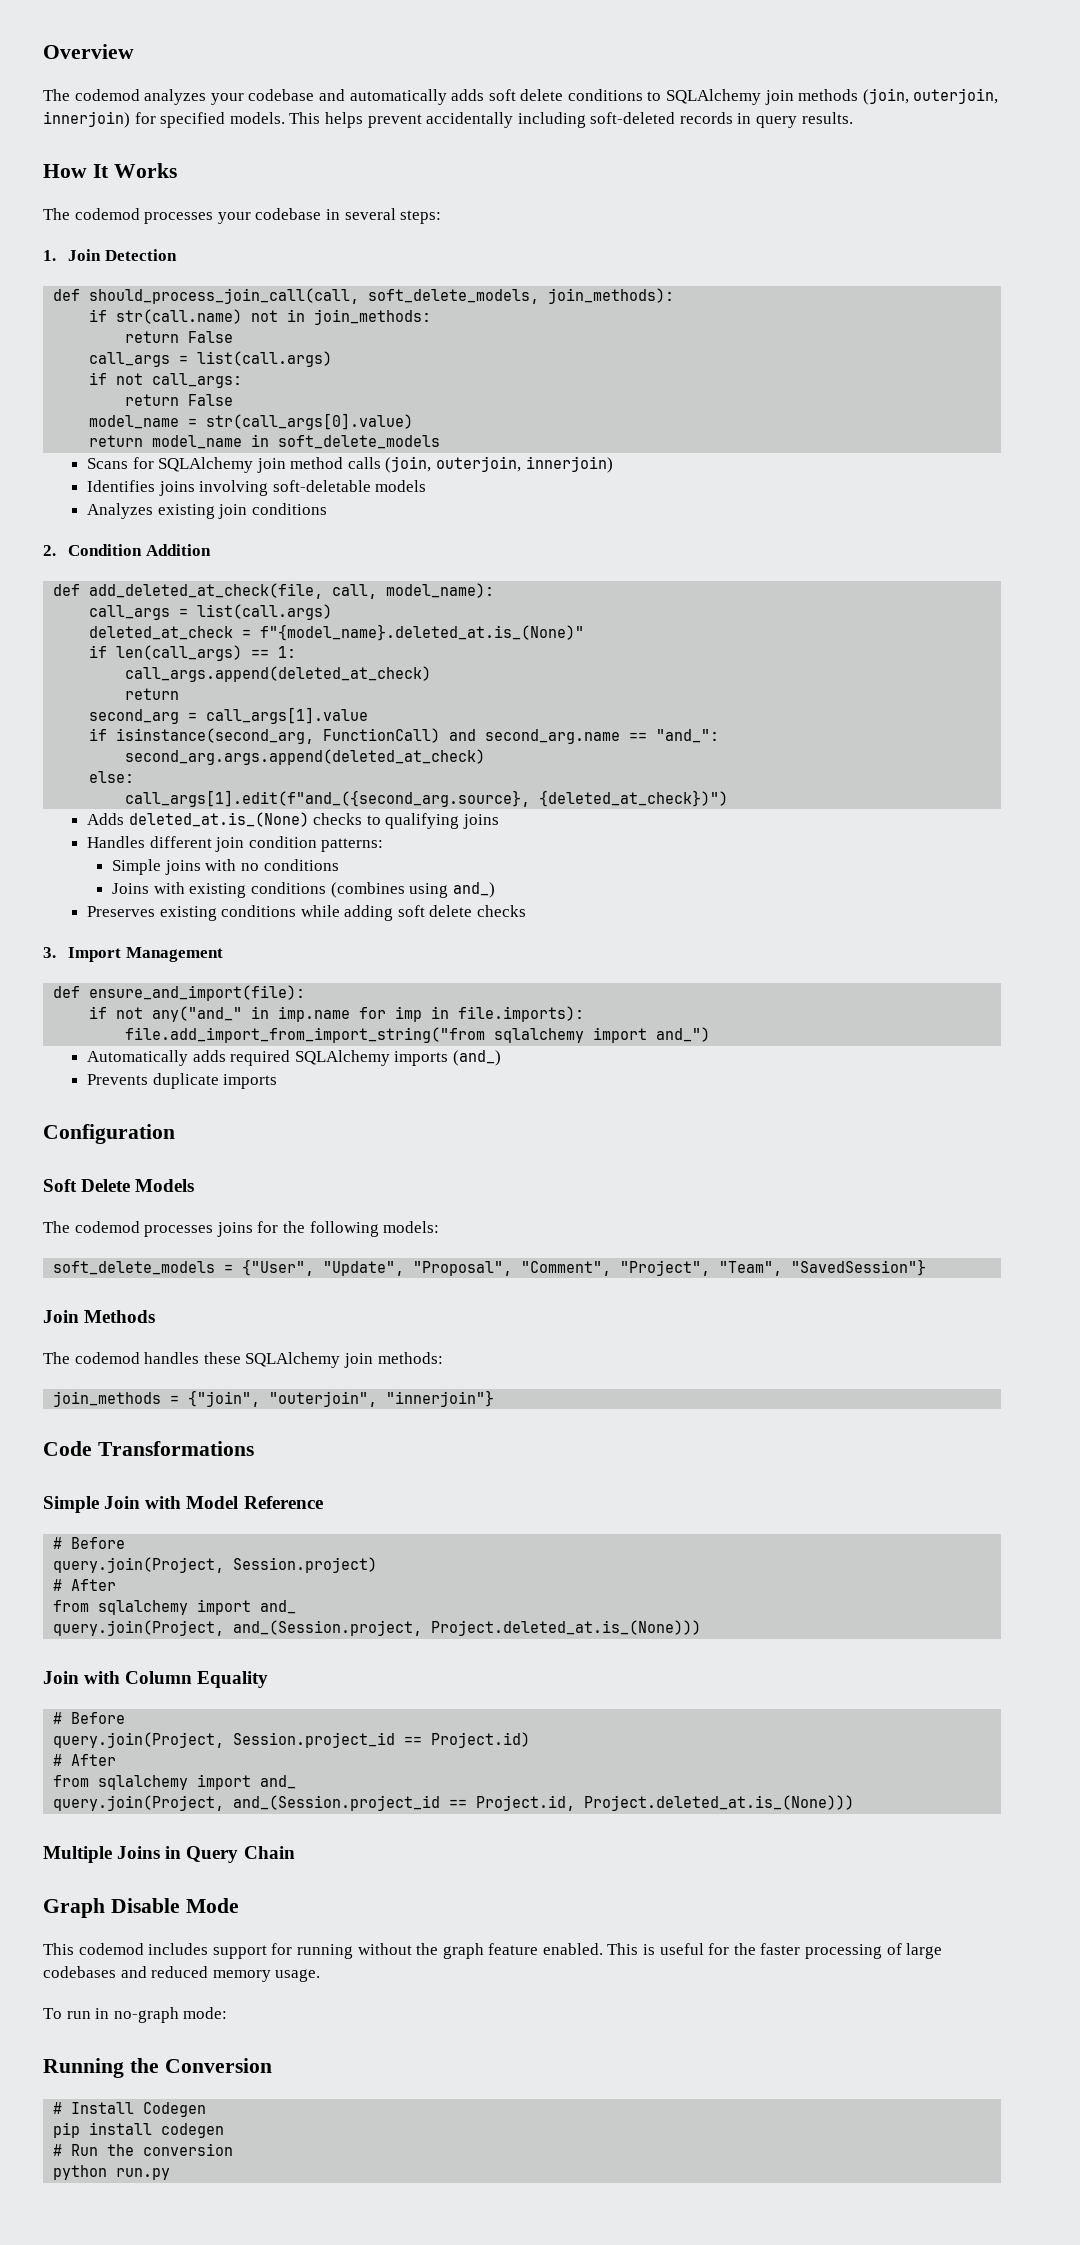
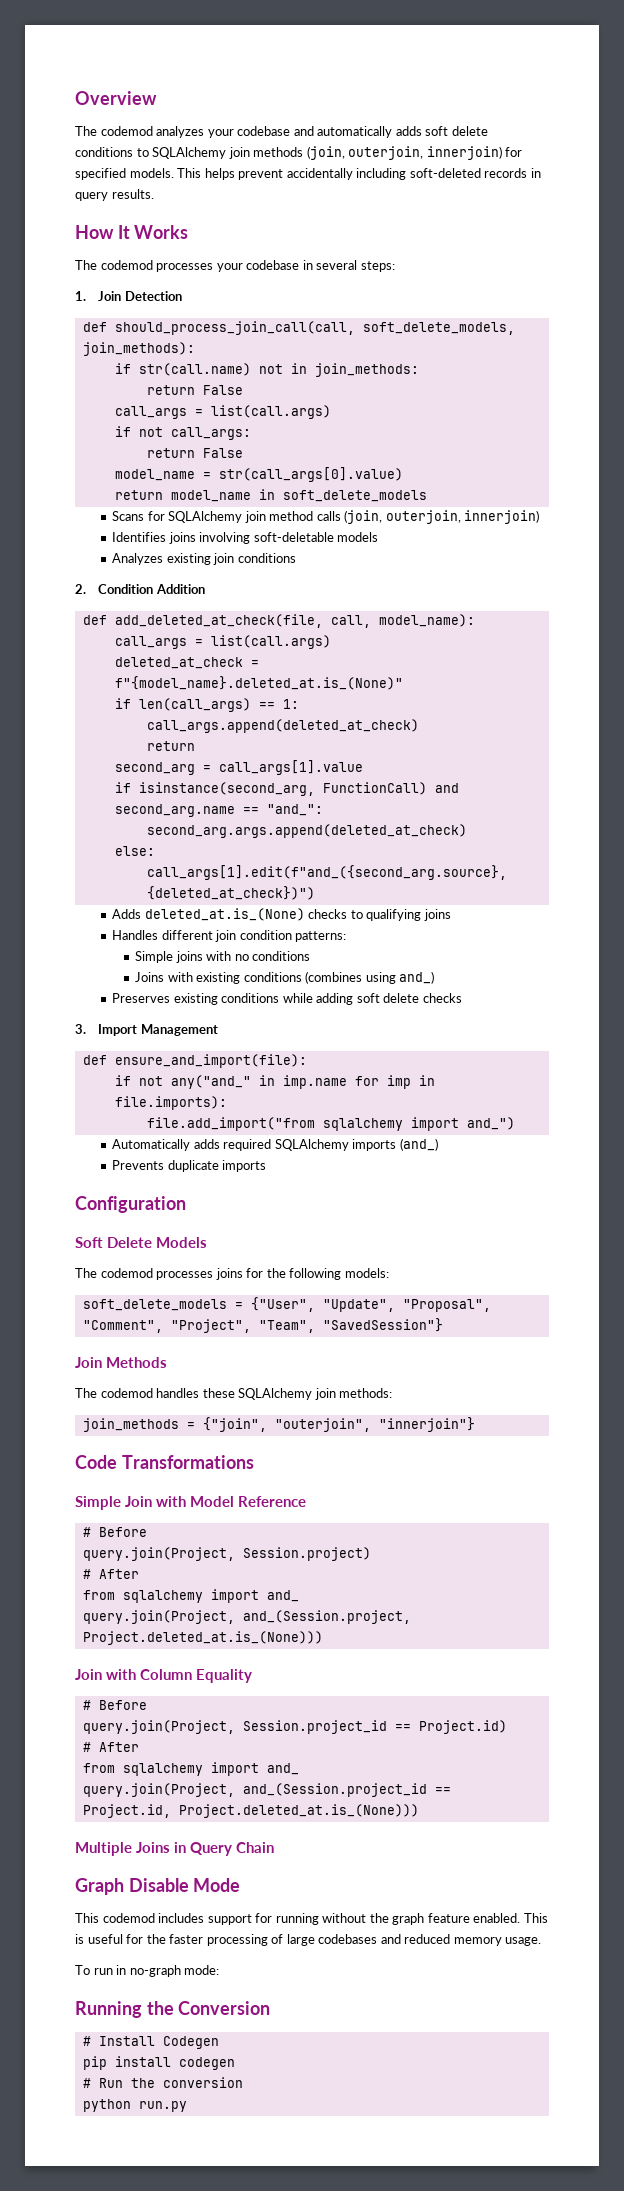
[125,1027,486,1043] file.add_import_from_import_string("from -> [146,1117,315,1131] file.add_import("from

